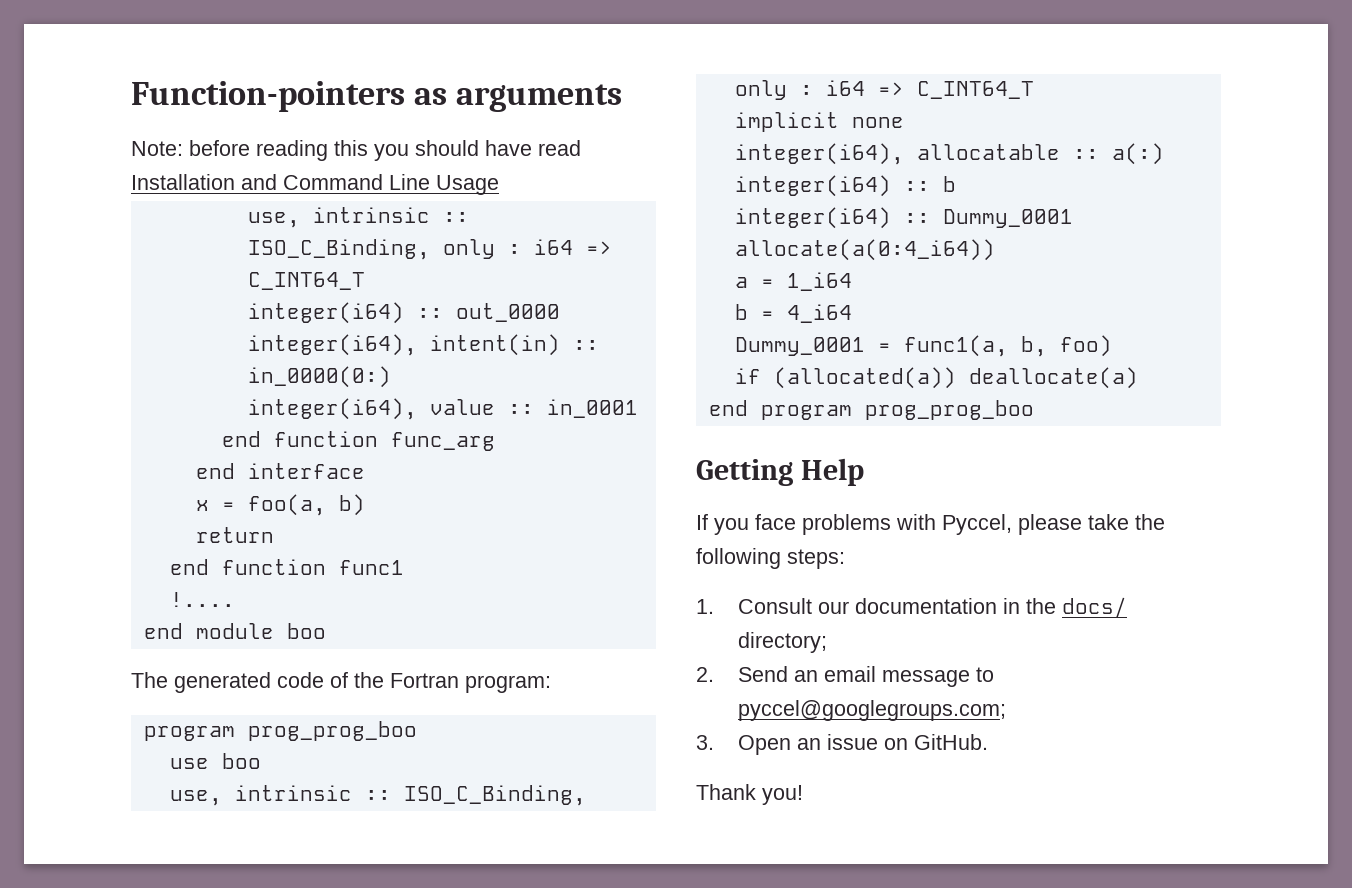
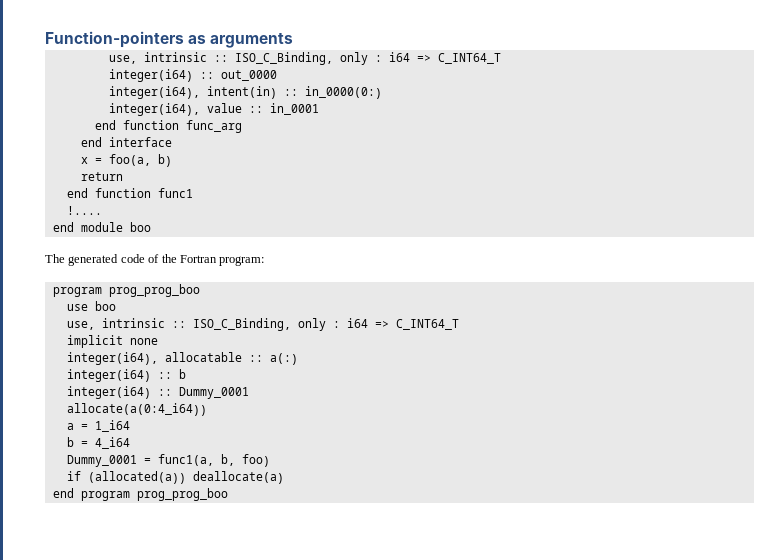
[131,140,581,161] [131,174,499,195] // Note: before reading this you should have read Installation and Command Line Usage -> (294, 40) none
[696,458,864,486] [696,514,1165,535] [696,548,845,569] [696,597,1128,618] [738,632,828,653] [696,666,995,687] [738,700,1007,721] [696,734,989,755] [696,784,803,805] // Getting Help // If you face problems with Pyccel, please take the following steps: // 1. Consult our documentation in the docs/ directory; // 2. Send an email message to pyccel@googlegroups.com; // 3. Open an issue on GitHub. // Thank you! -> (228, 494) none

